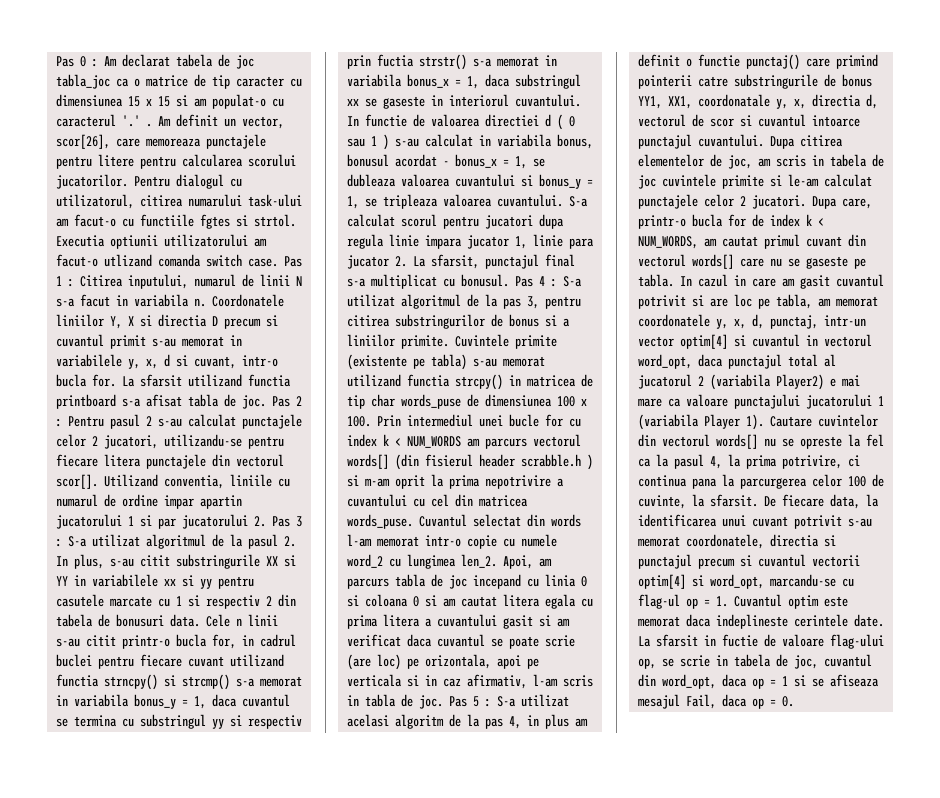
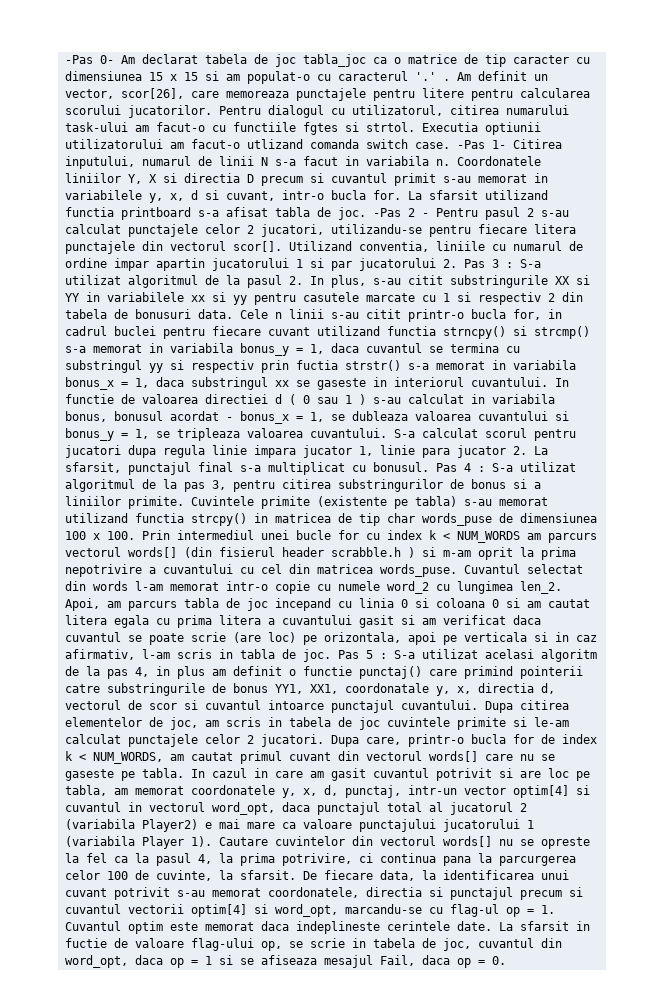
[55,56,98,67] Pas 0 : -> [64,55,114,64] -Pas 0-
[283,256,302,267] [55,276,74,287] Pas 1 : -> [456,140,506,149] -Pas 1-
[271,396,302,407] [55,418,62,427] Pas 2 : -> [372,208,429,217] -Pas 2 -

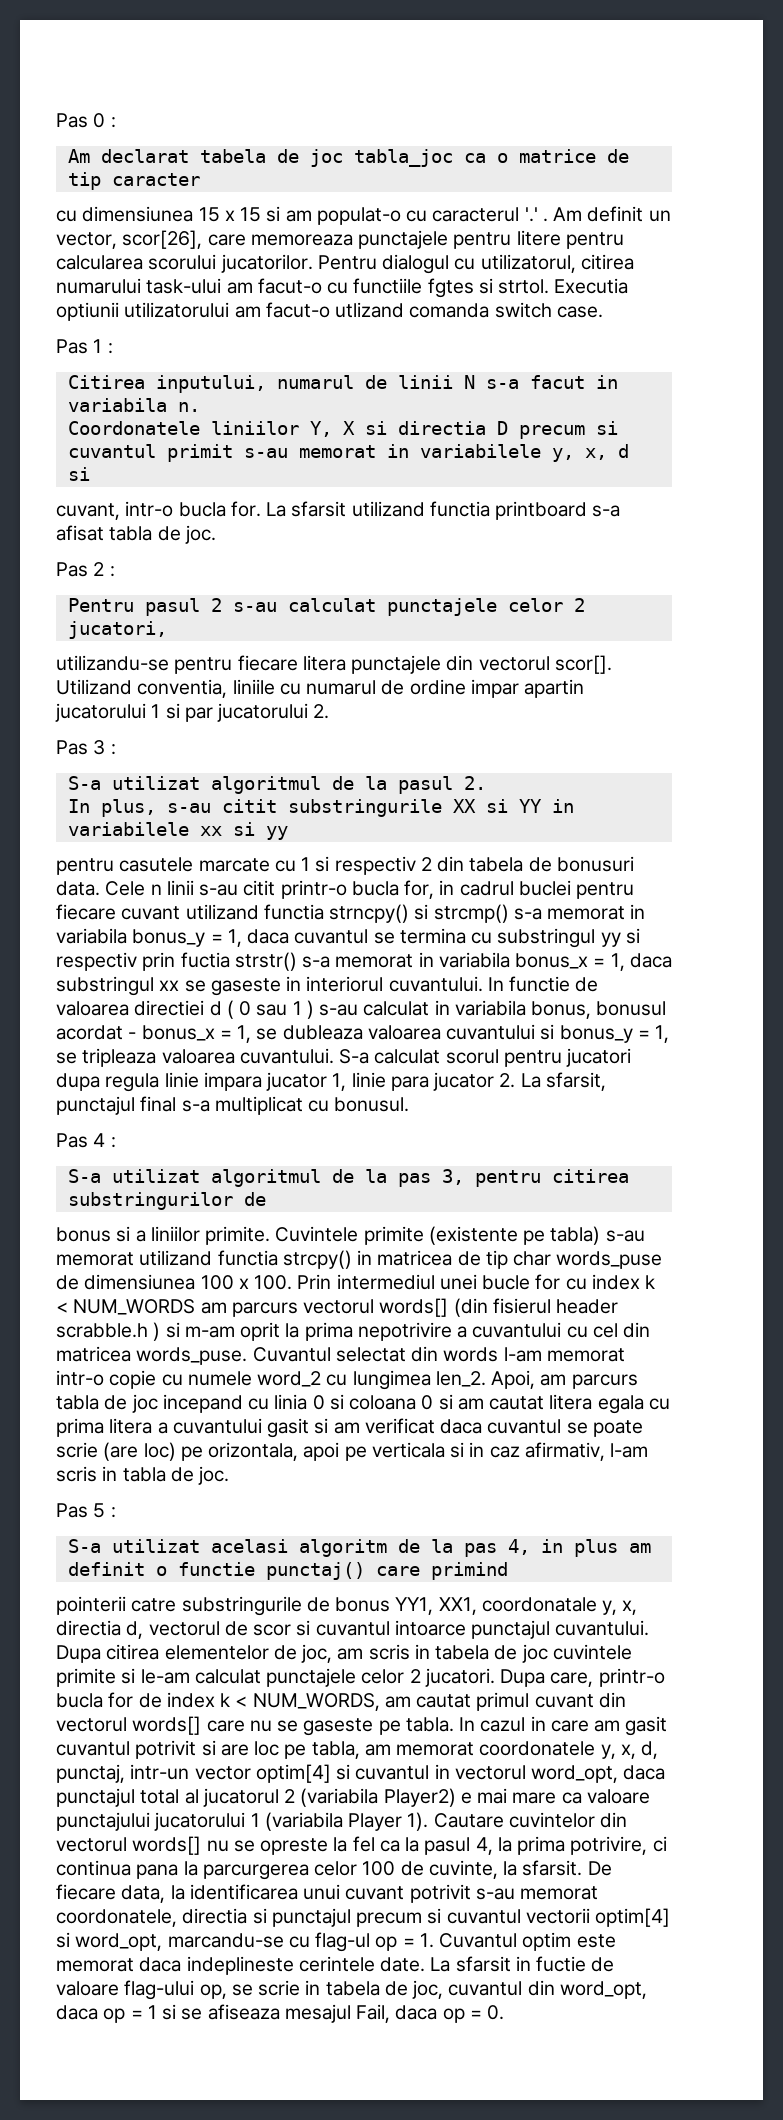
[64,55,114,64] -Pas 0- -> [56,113,116,128] Pas 0 : //
(569, 59) none -> (200, 179) //
[456,140,506,149] -Pas 1- -> [56,339,113,354] // Pas 1 : //
(450, 162) none -> (200, 407) //
(219, 195) none -> (90, 474) //
[372,208,429,217] -Pas 2 - -> [56,562,115,577] // Pas 2 : //
(324, 230) none -> (167, 630) //
(457, 263) none -> (330, 711) //
(513, 265) none -> (116, 749) //
(303, 280) none -> (486, 783) //
(247, 300) none -> (288, 833) //
(429, 467) none -> (410, 1104) //
(485, 469) none -> (116, 1142) //
(464, 484) none -> (266, 1199) //
(331, 655) none -> (230, 1475) //
(387, 656) none -> (116, 1512) //
(513, 672) none -> (508, 1571) //

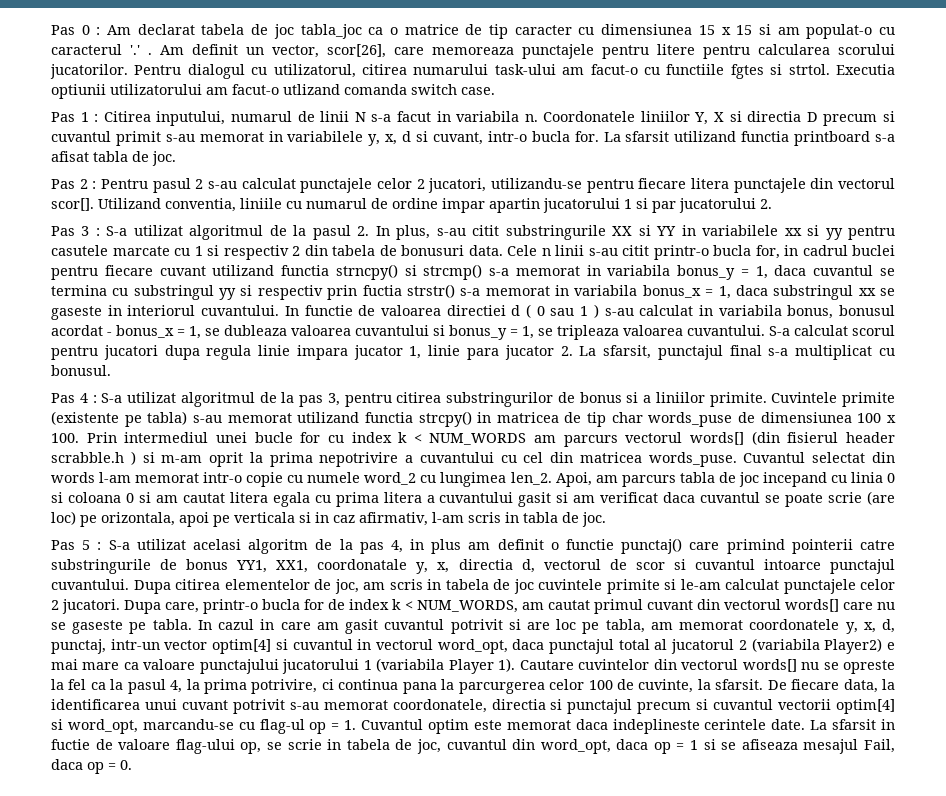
(116, 122) // -> (101, 31) none
(200, 179) // -> (572, 30) none
(113, 348) // -> (99, 118) none
(200, 407) // -> (538, 118) none
(90, 474) // -> (429, 136) none
(115, 571) // -> (97, 185) none
(167, 630) // -> (487, 185) none
(116, 749) // -> (100, 232) none
(486, 783) // -> (370, 231) none
(288, 833) // -> (843, 234) none
(116, 1142) // -> (97, 399) none
(266, 1199) // -> (575, 397) none
(116, 1512) // -> (102, 546) none
(508, 1571) // -> (785, 546) none

